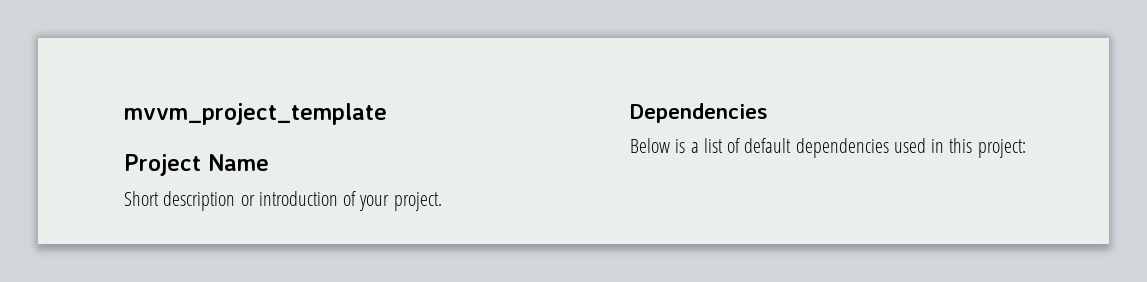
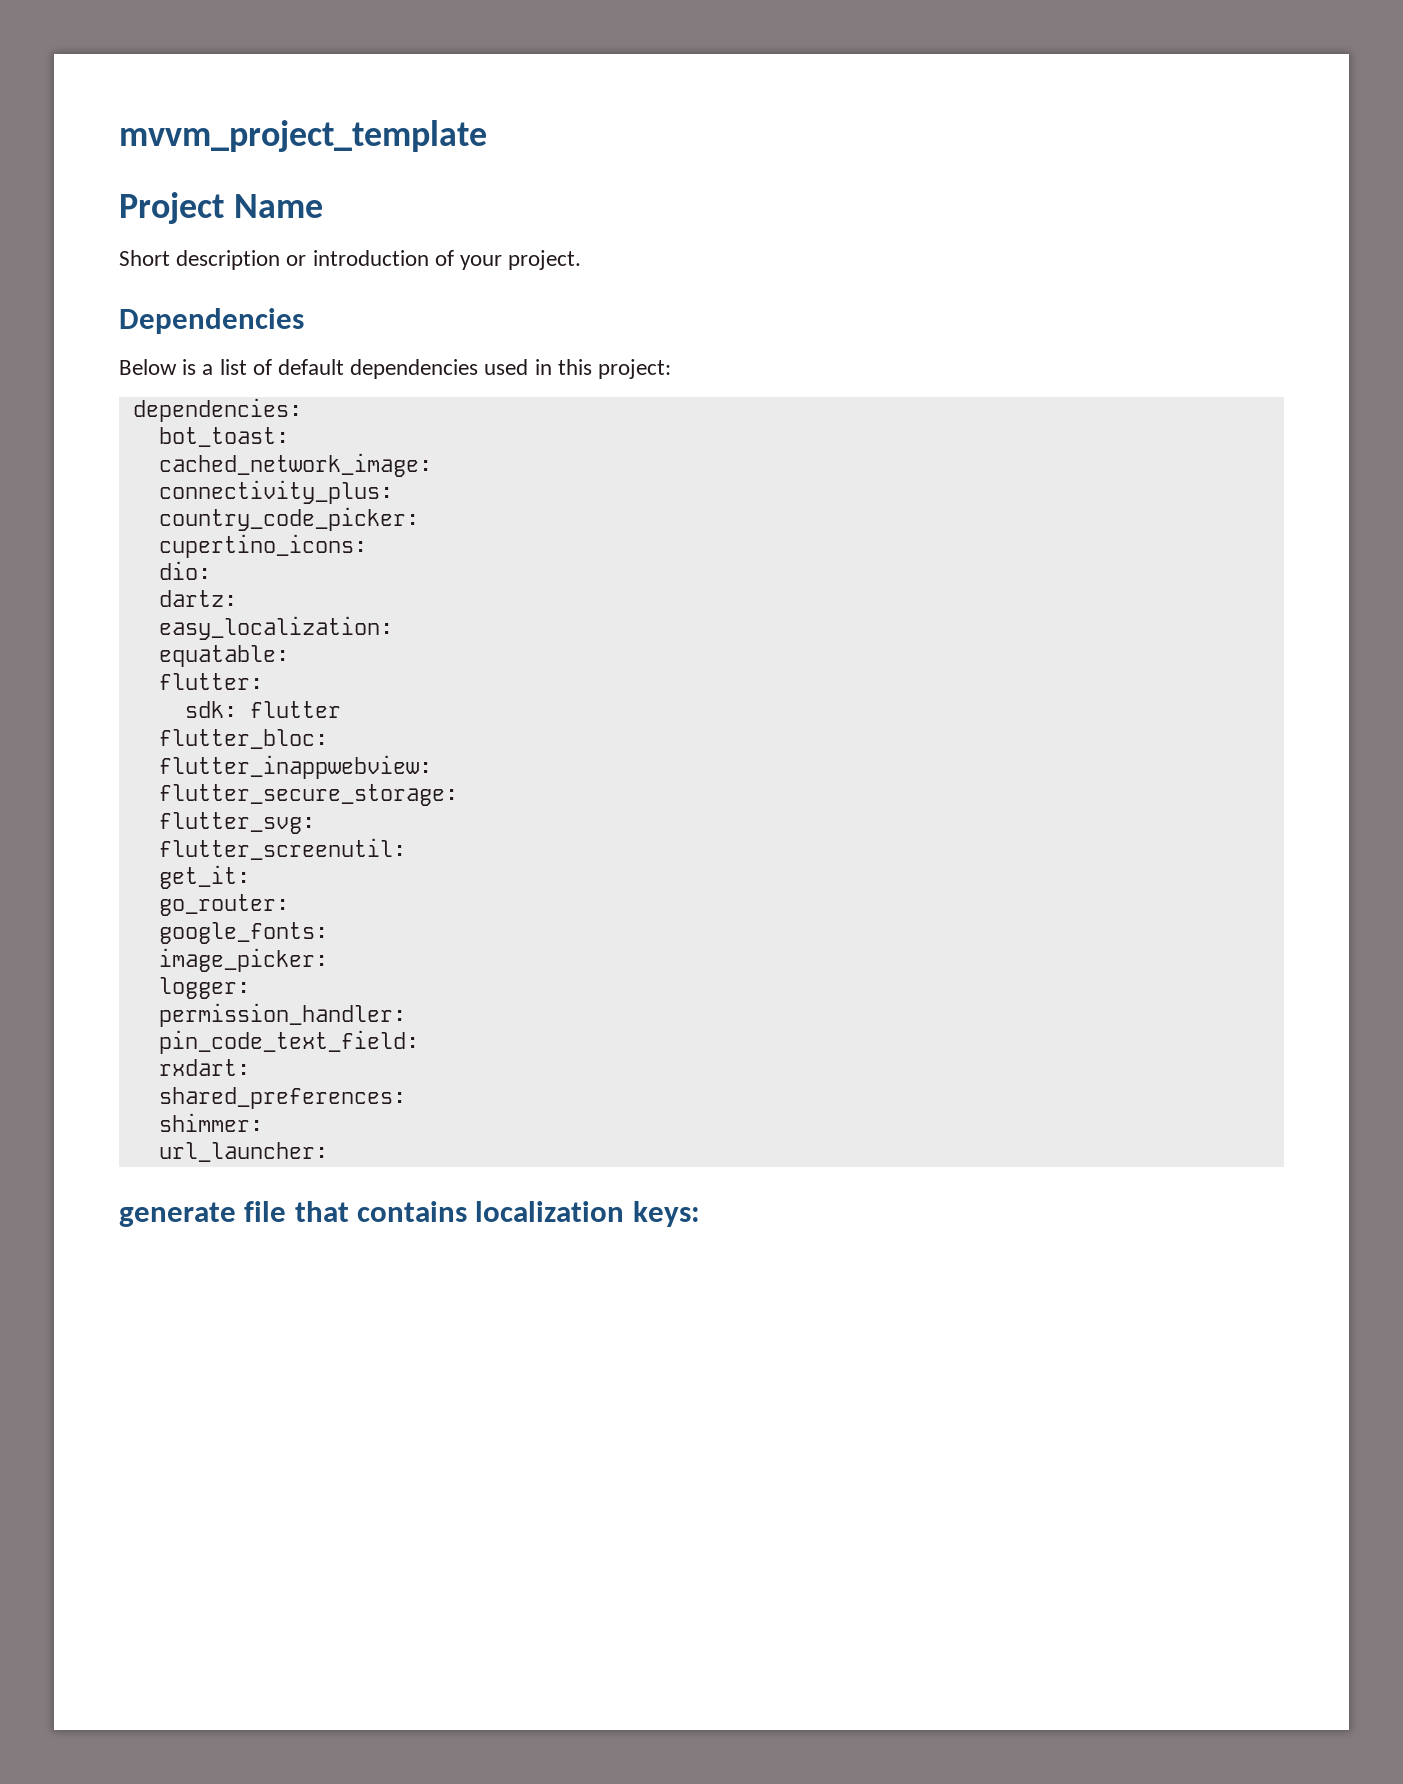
(1026, 148) none -> [132,398,302,422] [158,427,289,447] [158,453,432,477] [158,480,393,504] [158,507,419,531] [158,534,367,558] [158,561,211,580] [158,590,237,607] [158,616,393,640] [158,645,289,667] [158,673,263,690] [184,701,341,718] [158,729,328,749] [158,755,432,779] [158,784,458,806] [158,812,315,834] [158,838,406,860] [158,865,250,889] [158,894,289,916] [158,922,328,944] [158,948,328,972] [158,977,250,999] [158,1003,406,1027] [158,1030,419,1054] [158,1059,250,1076] [158,1087,406,1109] [158,1113,263,1132] [158,1142,328,1162] [119,1201,700,1227] // dependencies: // bot_toast: // cached_network_image: // connectivity_plus: // country_code_picker: // cupertino_icons: // dio: // dartz: // easy_localization: // equatable: // flutter: // sdk: flutter // flutter_bloc: // flutter_inappwebview: // flutter_secure_storage: // flutter_svg: // flutter_screenutil: // get_it: // go_router: // google_fonts: // image_picker: // logger: // permission_handler: // pin_code_text_field: // rxdart: // shared_preferences: // shimmer: // url_launcher: // generate file that contains localization keys:

